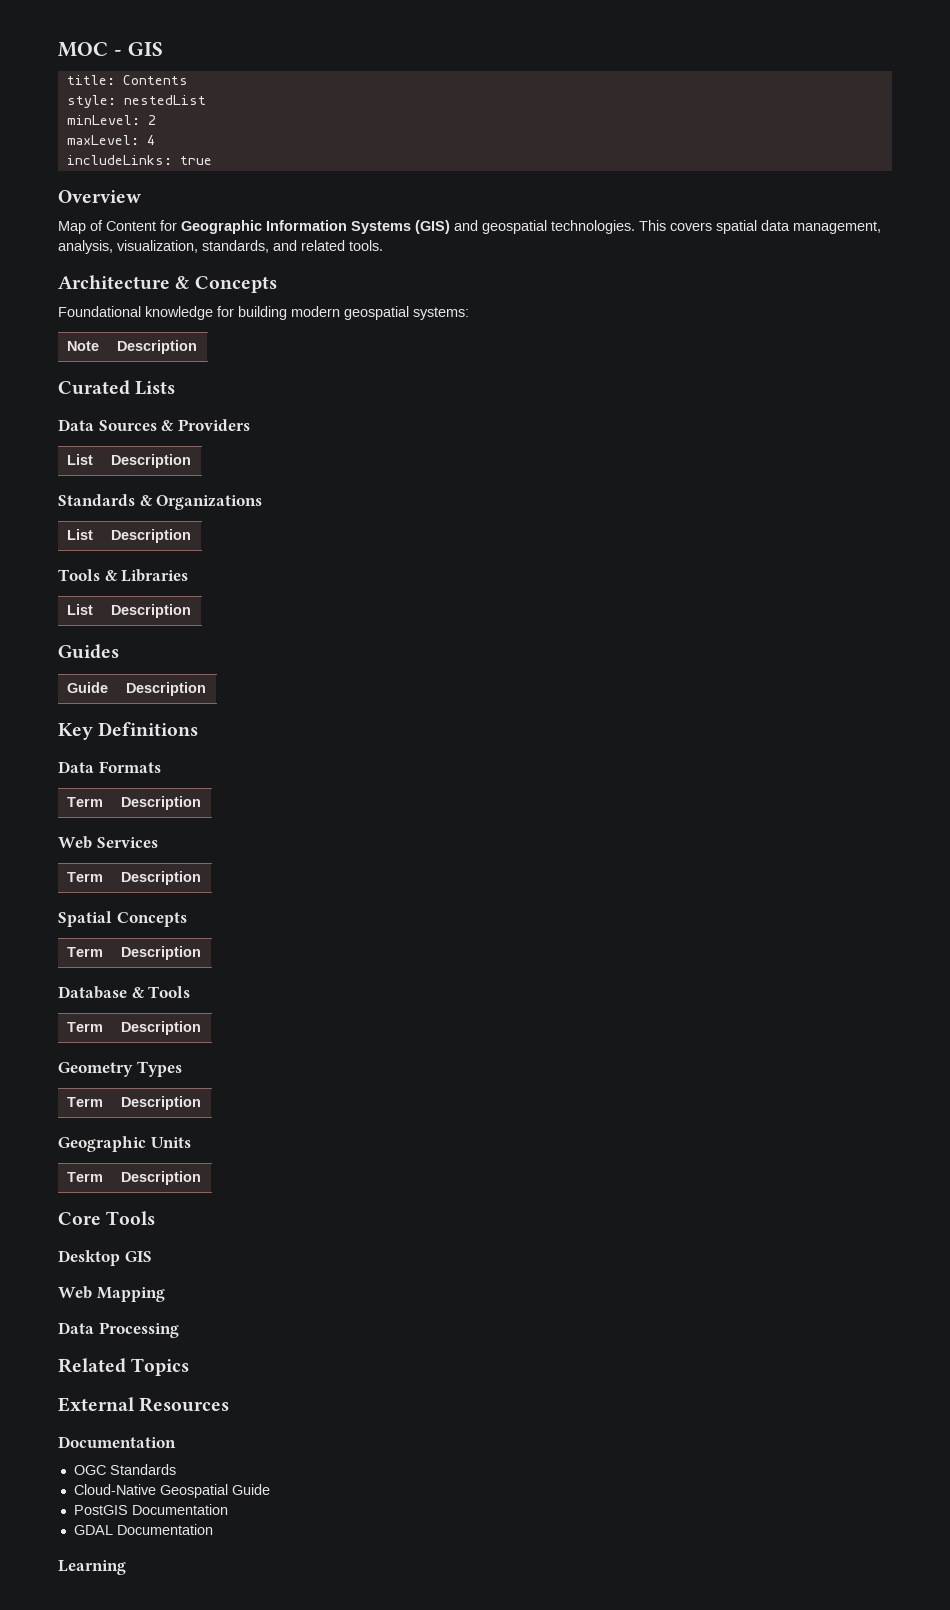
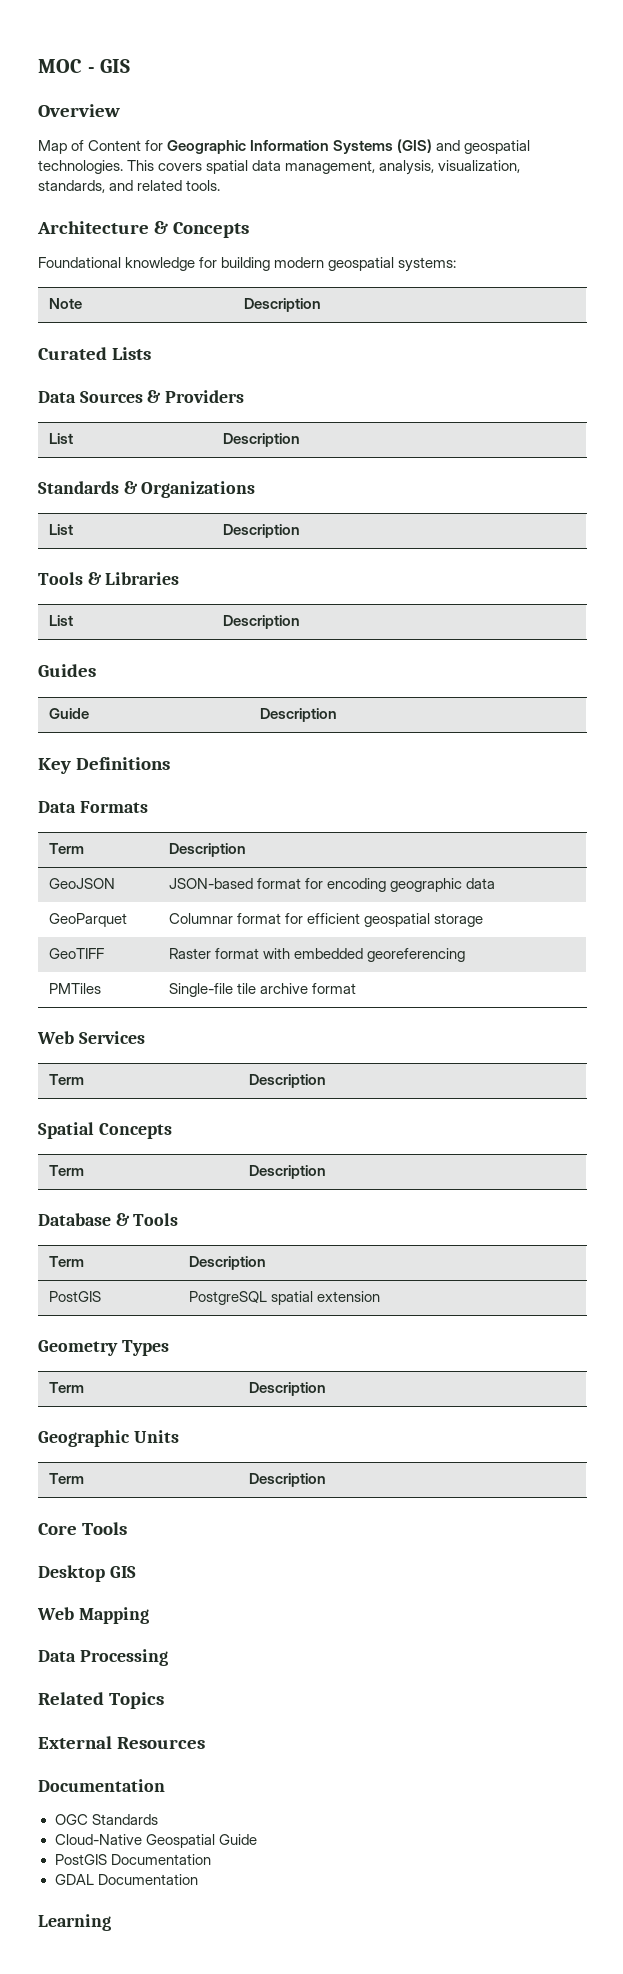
[66,75,188,85] [66,95,206,108] [66,115,156,125] [66,135,155,145] [66,155,212,165] // title: Contents // style: nestedList // minLevel: 2 // maxLevel: 4 // includeLinks: true -> (131, 66) none
(201, 803) none -> [48,878,115,889] [168,878,495,892] [48,913,127,927] [168,913,483,927] [48,948,104,959] [168,948,465,962] [48,983,101,994] [168,983,356,997] // GeoJSON | JSON-based format for encoding geographic data // GeoParquet | Columnar format for efficient geospatial storage // GeoTIFF | Raster format with embedded georeferencing // PMTiles | Single-file tile archive format
(201, 1028) none -> [48,1291,101,1302] [188,1291,380,1305] // PostGIS | PostgreSQL spatial extension

